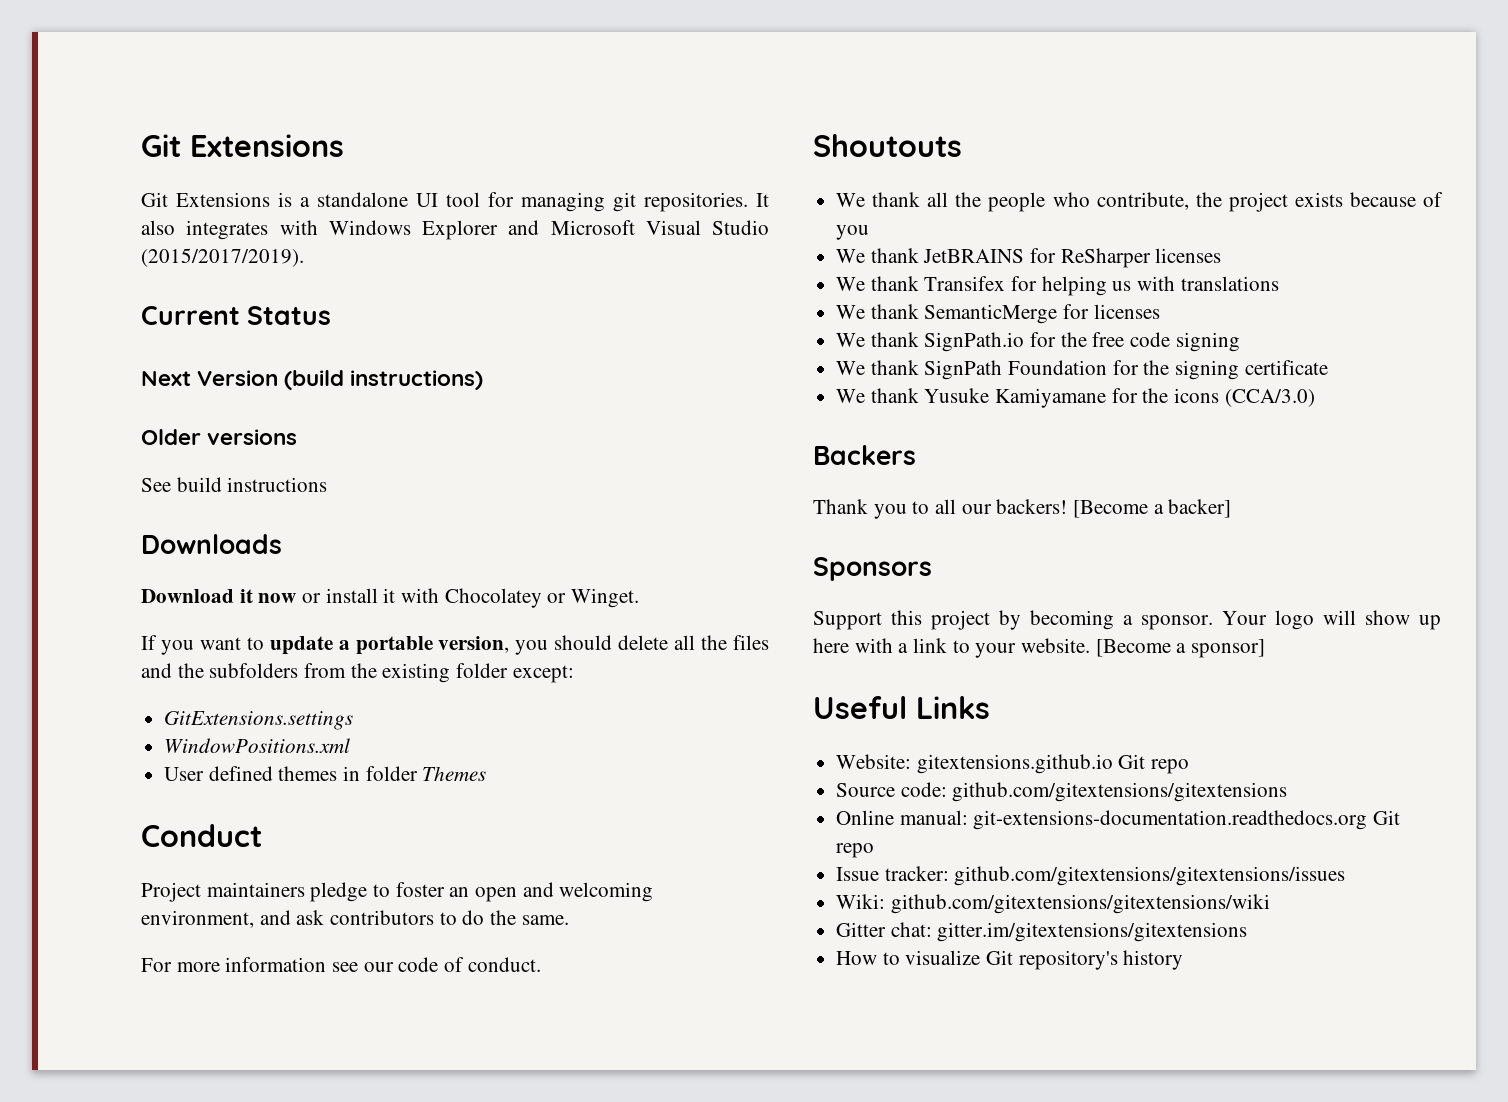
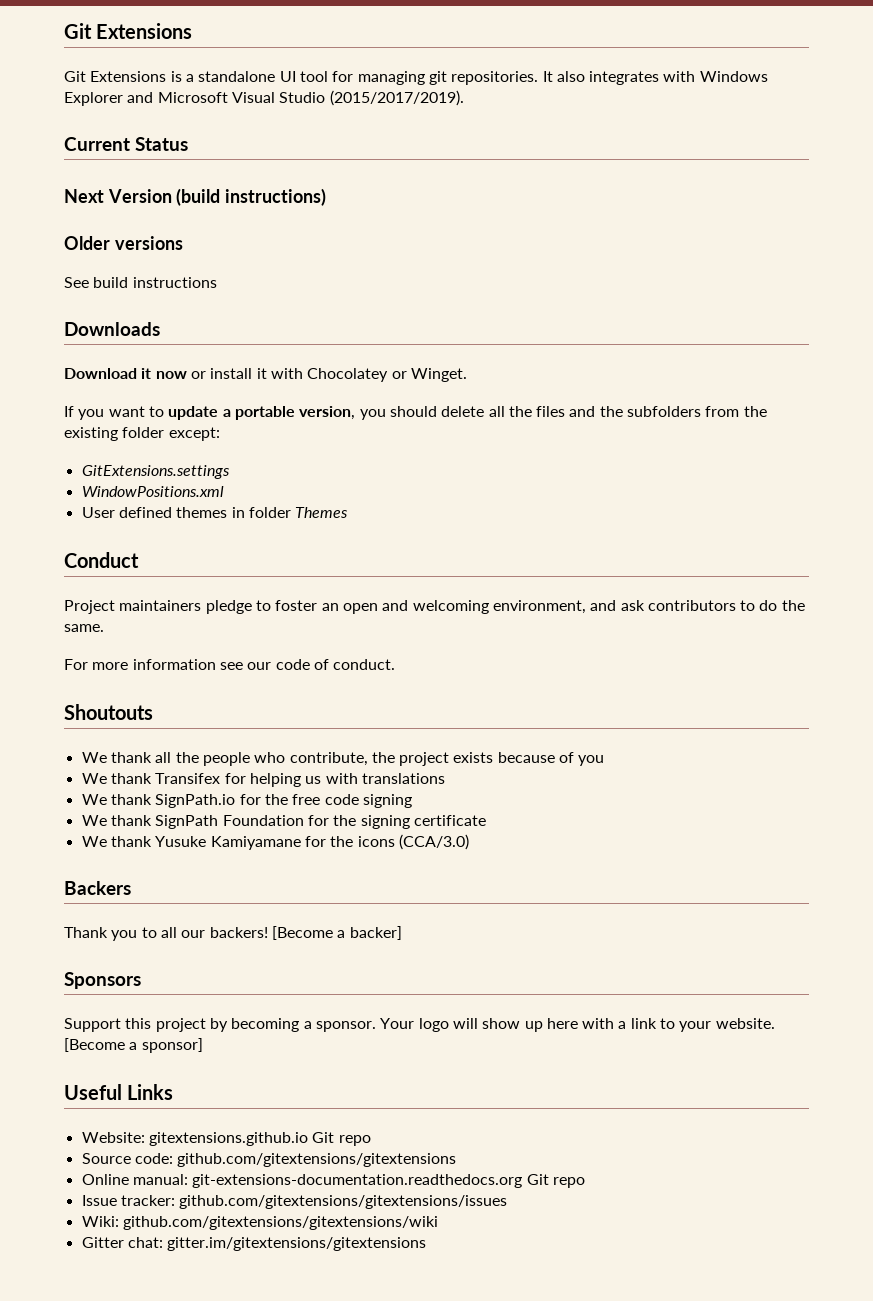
[836,248,1222,268] // We thank JetBRAINS for ReSharper licenses -> (605, 760) none
[836,304,1160,324] // We thank SemanticMerge for licenses -> (445, 778) none
[836,950,1184,970] // How to visualize Git repository's history -> (427, 1244) none

